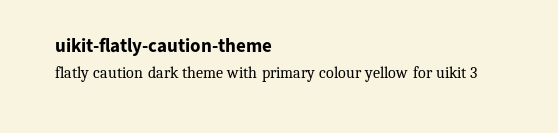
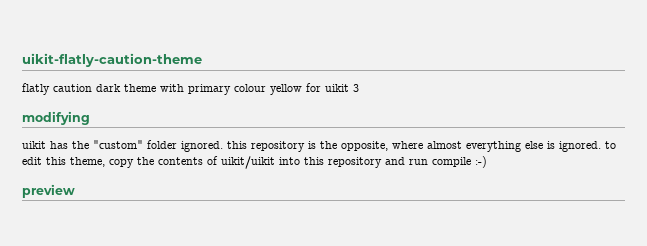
(478, 72) none -> [22,111,90,125] [22,140,616,152] [22,156,487,169] [22,184,75,198] // modifying // uikit has the "custom" folder ignored. this repository is the opposite, where almost everything else is ignored. to edit this theme, copy the contents of uikit/uikit into this repository and run compile :-) // preview

